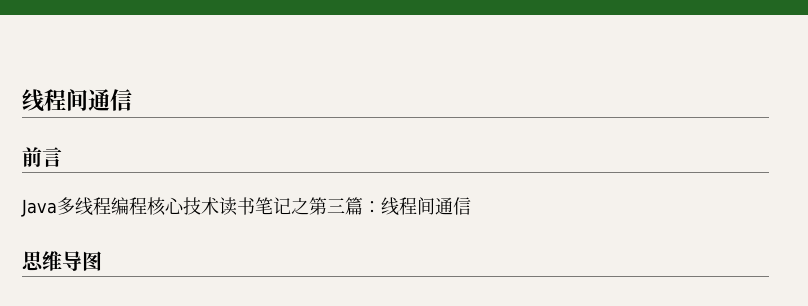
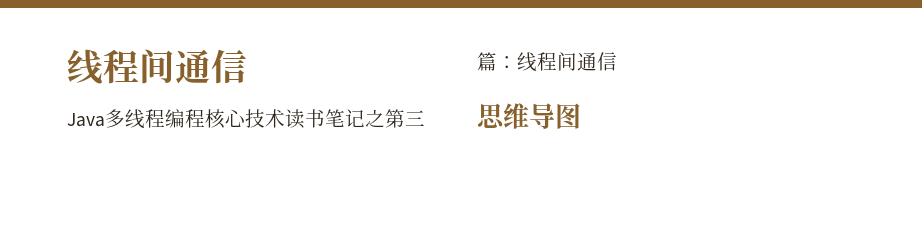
[22,89,132,112] [22,147,62,167] 线程间通信 // 前言 -> [67,49,247,85] 线程间通信

